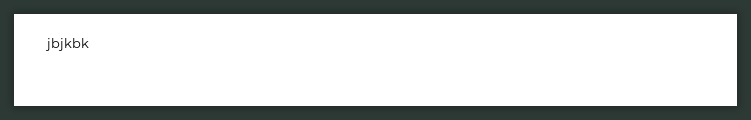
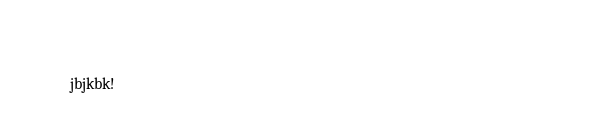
[45,38,89,51] jbjkbk -> [69,77,115,93] jbjkbk!

